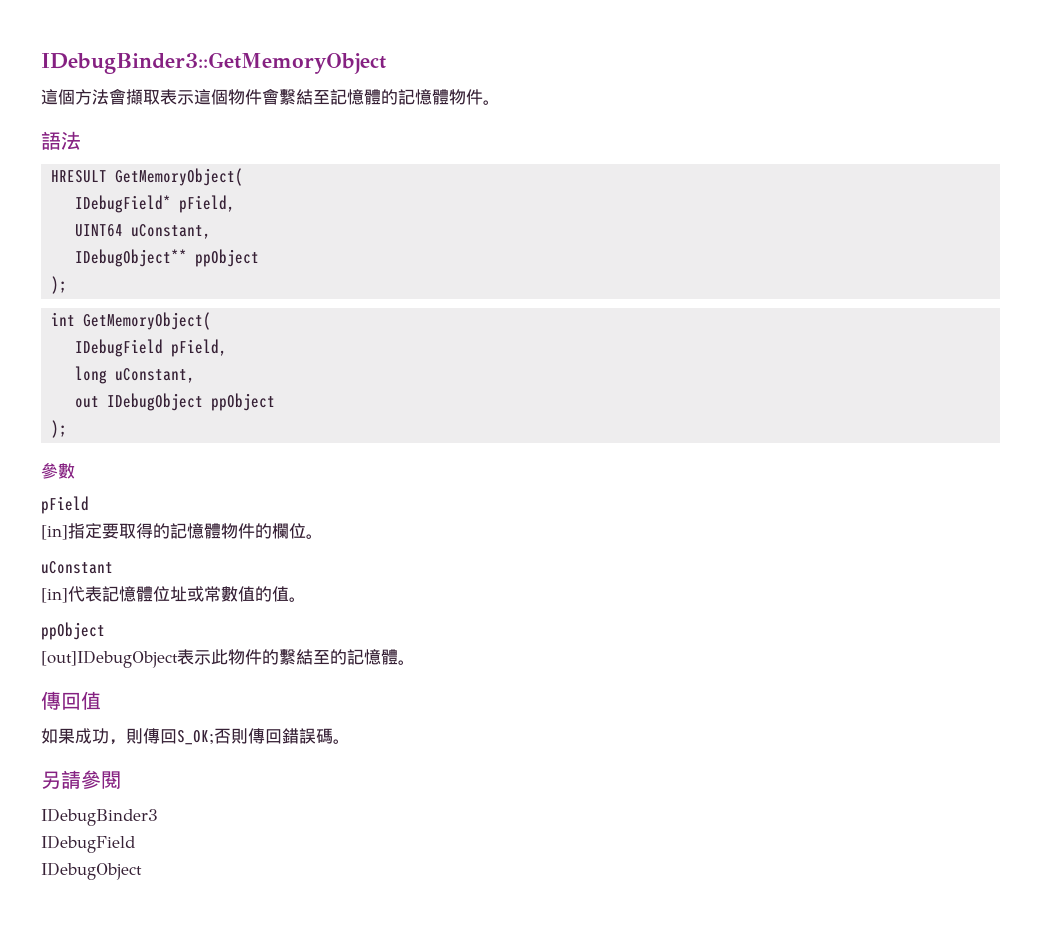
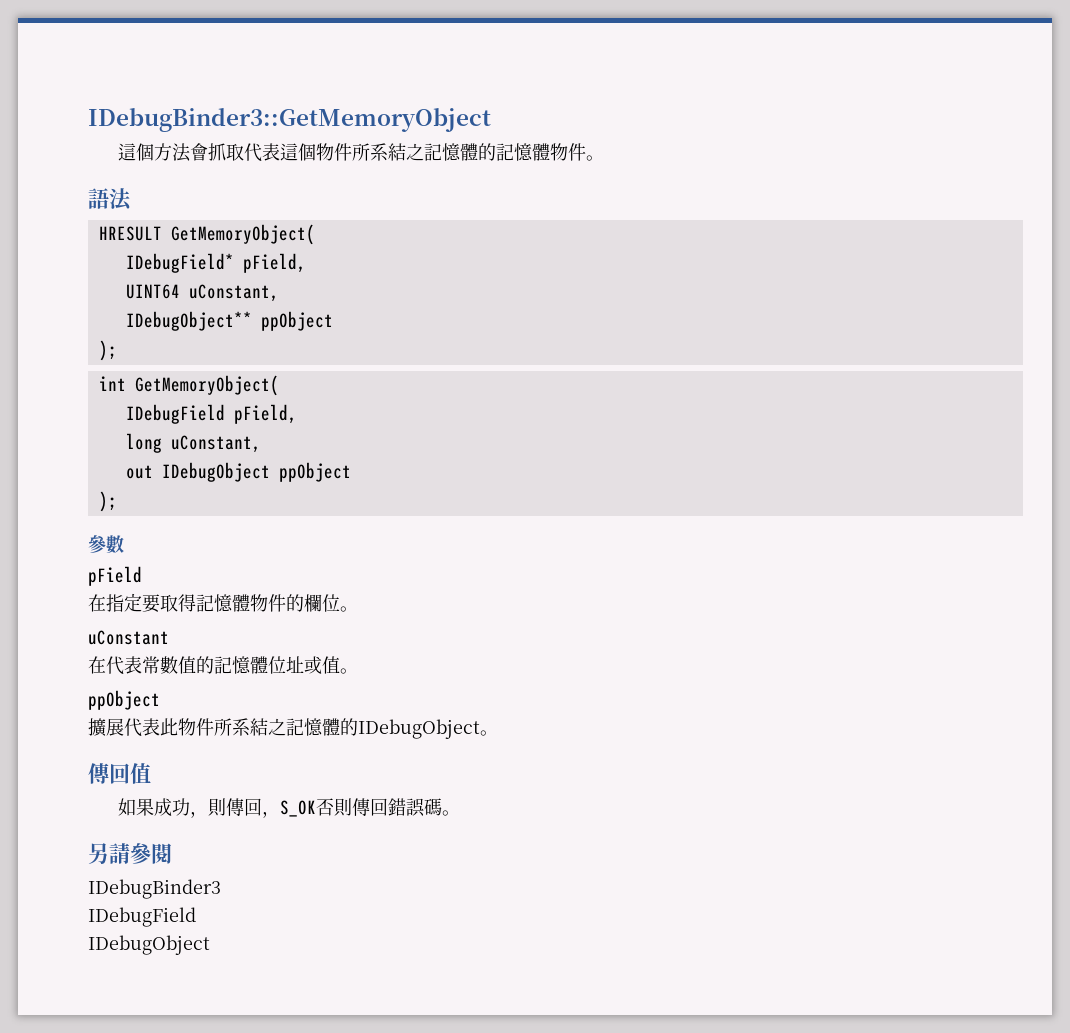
[126,88,330,105] 擷取表示這個物件會繫結至 -> [208,143,425,162] 抓取代表這個物件所系結之
[41,525,68,540] [in] -> [88,594,106,612] 在
[153,523,170,539] 的 -> (196, 603) none
[41,586,102,603] [in]代表 -> [88,656,214,675] 在代表常數值的
[204,586,272,602] 常數值的 -> (322, 665) none
[41,649,398,668] [out]IDebugObject表示此物件的繫結至的記憶體 -> [88,718,480,739] 擴展代表此物件所系結之記憶體的IDebugObject
[177,730,214,745] S_OK; -> [262,800,317,818] ，S_OK

